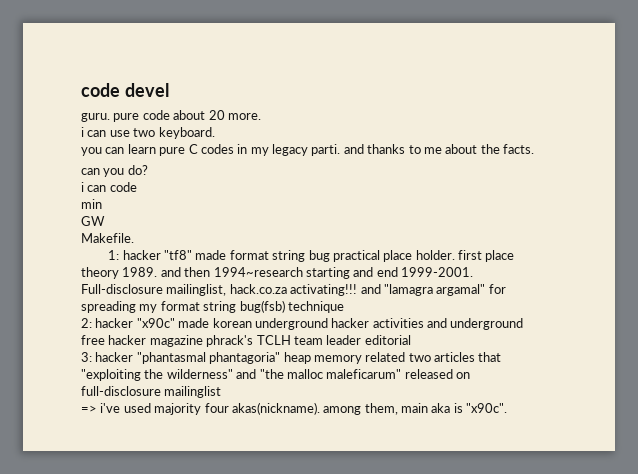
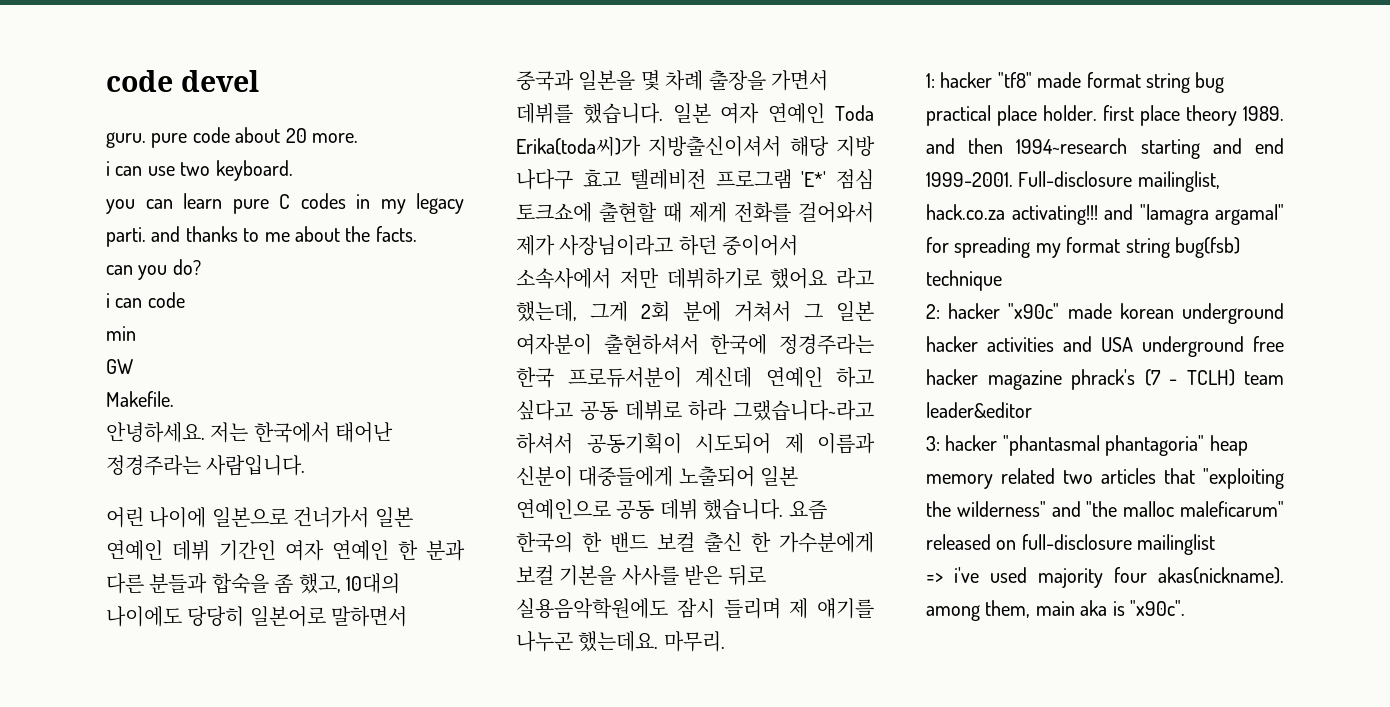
(134, 238) none -> [106,422,394,443] [106,455,306,476] [106,507,413,528] [106,540,465,561] [106,573,400,594] [106,606,408,627] [516,70,828,91] [516,103,875,124] [516,136,875,157] [516,169,874,190] [516,202,874,223] [516,235,799,256] [516,268,874,289] [516,301,874,322] [516,334,874,355] [516,367,874,388] [516,400,874,421] [516,433,875,454] [516,466,799,487] [516,499,827,520] [516,532,874,553] [516,565,766,586] [516,598,874,619] [516,631,725,652] // 안녕하세요. 저는 한국에서 태어난 정경주라는 사람입니다. // 어린 나이에 일본으로 건너가서 일본 연예인 데뷔 기간인 여자 연예인 한 분과 다른 분들과 합숙을 좀 했고, 10대의 나이에도 당당히 일본어로 말하면서 중국과 일본을 몇 차례 출장을 가면서 데뷔를 했습니다. 일본 여자 연예인 Toda Erika(toda씨)가 지방출신이셔서 해당 지방 나다구 효고 텔레비전 프로그램 'E*' 점심 토크쇼에 출현할 때 제게 전화를 걸어와서 제가 사장님이라고 하던 중이어서 소속사에서 저만 데뷔하기로 했어요 라고 했는데, 그게 2회 분에 거쳐서 그 일본 여자분이 출현하셔서 한국에 정경주라는 한국 프로듀서분이 계신데 연예인 하고 싶다고 공동 데뷔로 하라 그랬습니다~라고 하셔서 공동기획이 시도되어 제 이름과 신분이 대중들에게 노출되어 일본 연예인으로 공동 데뷔 했습니다. 요즘 한국의 한 밴드 보컬 출신 한 가수분에게 보컬 기본을 사사를 받은 뒤로 실용음악학원에도 잠시 들리며 제 얘기를 나누곤 했는데요. 마무리.
(447, 323) none -> [1101,337,1133,352] USA
[256,335,411,345] TCLH team leader editorial -> [1144,369,1284,386] [926,402,1032,418] (7 - TCLH) team leader&editor

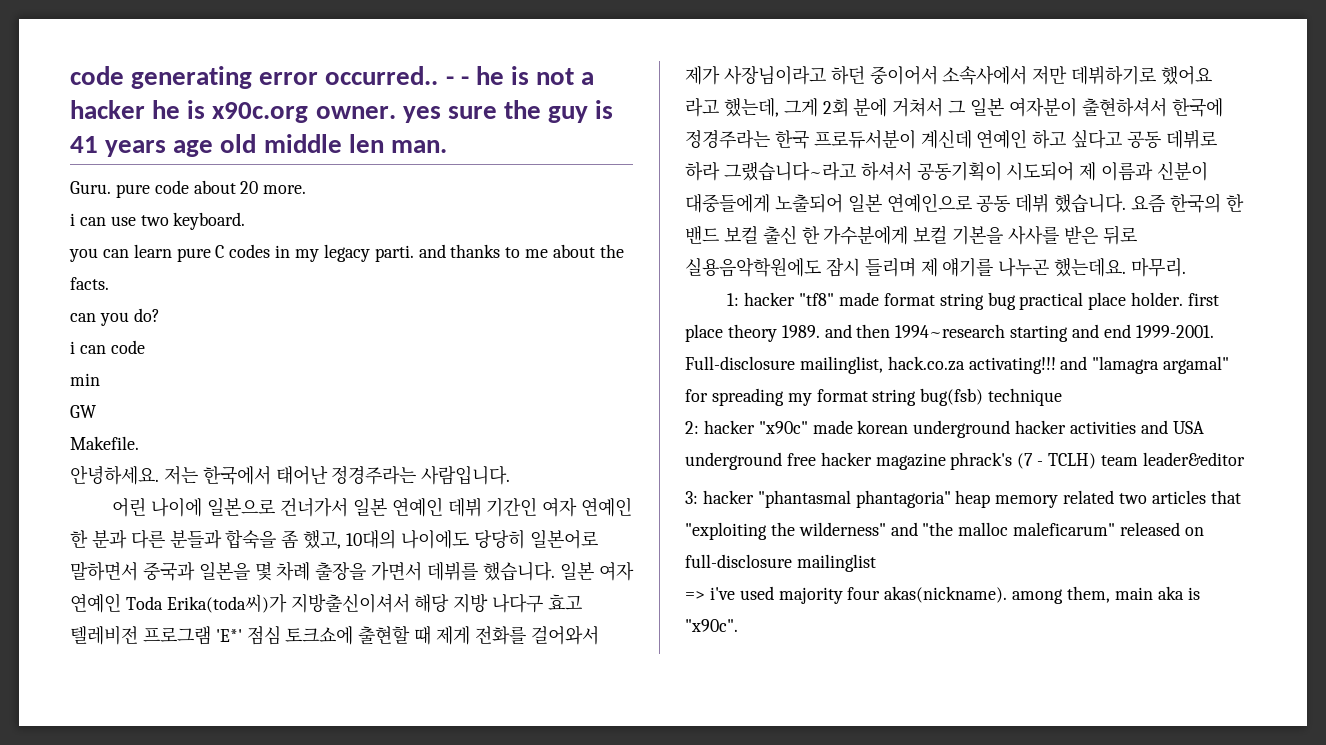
[106,70,259,92] [106,132,146,148] code devel // guru. -> [70,66,595,89] [70,100,614,123] [70,134,447,157] [70,181,111,194] code generating error occurred.. - - he is not a hacker he is x90c.org owner. yes sure the guy is 41 years age old middle len man. // Guru.

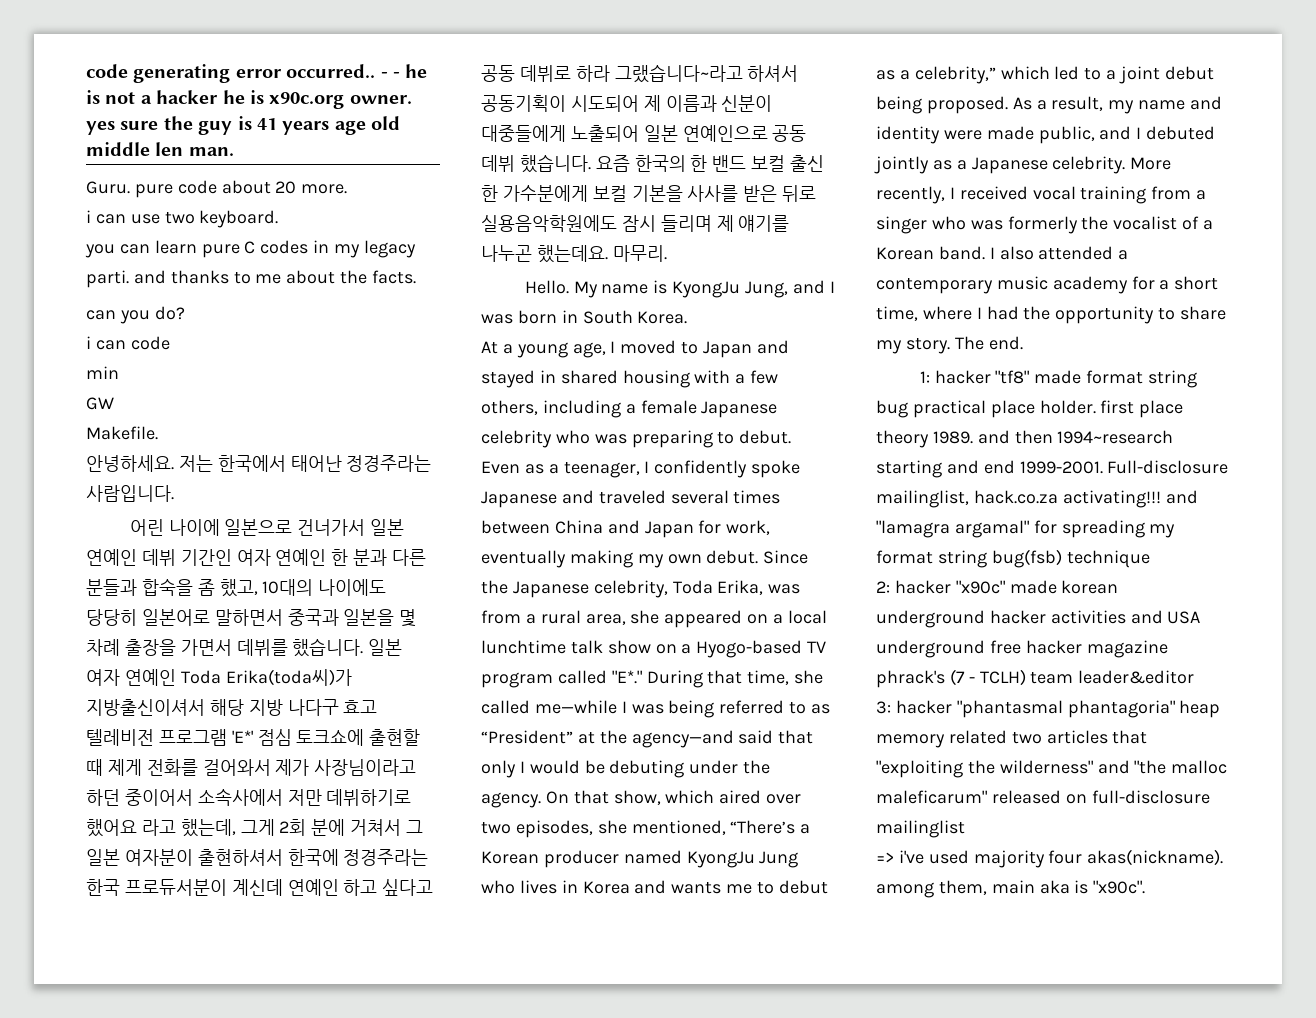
(1187, 267) none -> [524,280,835,298] [481,310,688,324] [481,340,789,358] [481,370,779,388] [481,400,778,418] [481,430,792,448] [481,460,801,478] [481,490,781,508] [481,520,771,538] [481,550,809,568] [481,580,801,598] [481,610,827,628] [481,640,827,658] [481,670,824,688] [481,700,831,718] [481,730,814,748] [481,760,771,778] [481,790,802,808] [481,820,811,838] [481,850,799,868] [481,880,828,894] [876,66,1214,84] [876,96,1223,114] [876,126,1216,144] [874,156,1172,174] [876,186,1207,204] [876,216,1214,234] [876,246,1129,260] [876,276,1219,294] [876,306,1227,324] [876,336,1023,354] // Hello. My name is KyongJu Jung, and I was born in South Korea. // At a young age, I moved to Japan and stayed in shared housing with a few others, including a female Japanese celebrity who was preparing to debut. Even as a teenager, I confidently spoke Japanese and traveled several times between China and Japan for work, eventually making my own debut. Since the Japanese celebrity, Toda Erika, was from a rural area, she appeared on a local lunchtime talk show on a Hyogo-based TV program called "E*." During that time, she called me—while I was being referred to as “President” at the agency—and said that only I would be debuting under the agency. On that show, which aired over two episodes, she mentioned, “There’s a Korean producer named KyongJu Jung who lives in Korea and wants me to debut as a celebrity,” which led to a joint debut being proposed. As a result, my name and identity were made public, and I debuted jointly as a Japanese celebrity. More recently, I received vocal training from a singer who was formerly the vocalist of a Korean band. I also attended a contemporary music academy for a short time, where I had the opportunity to share my story. The end.

